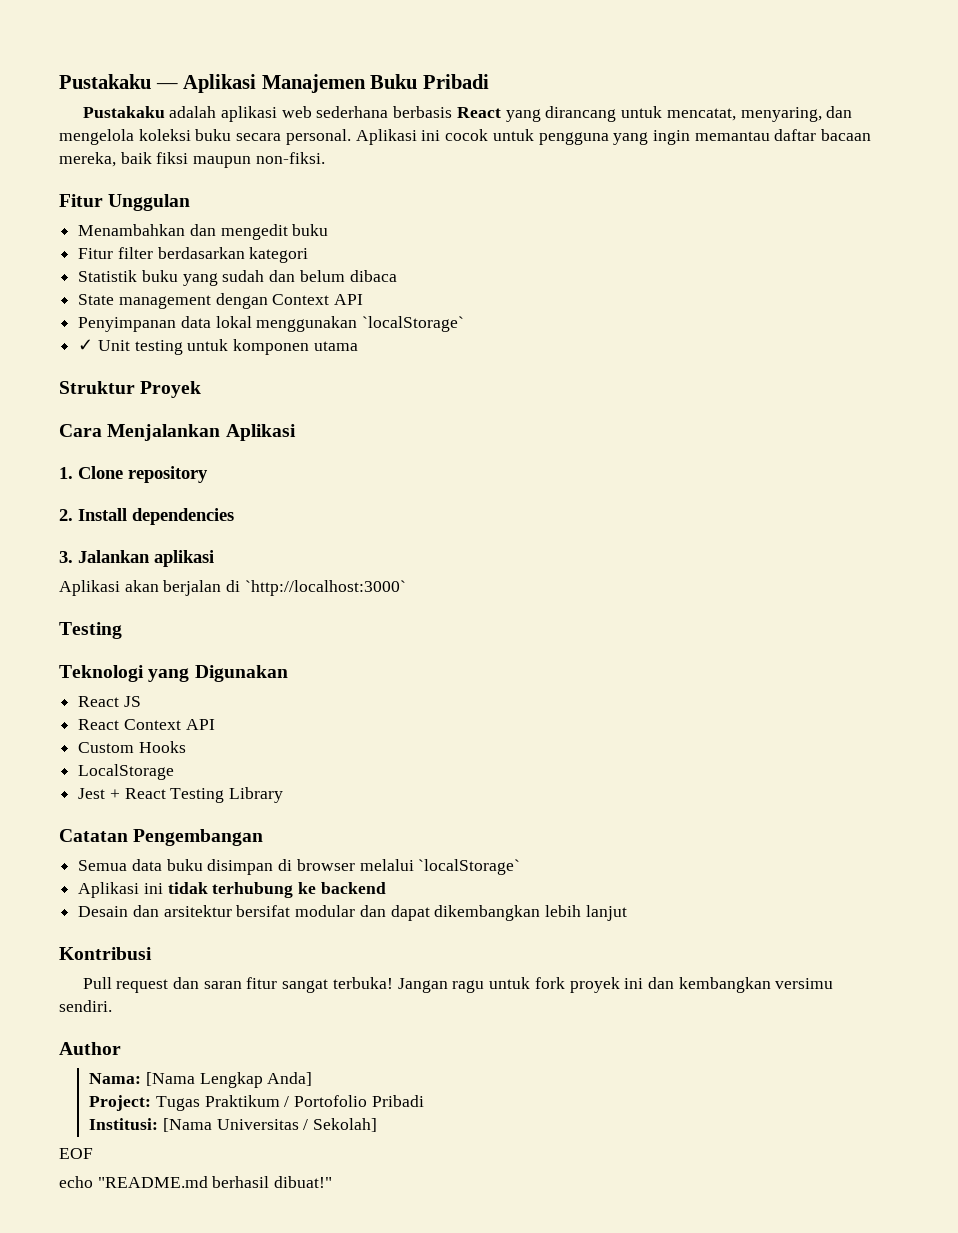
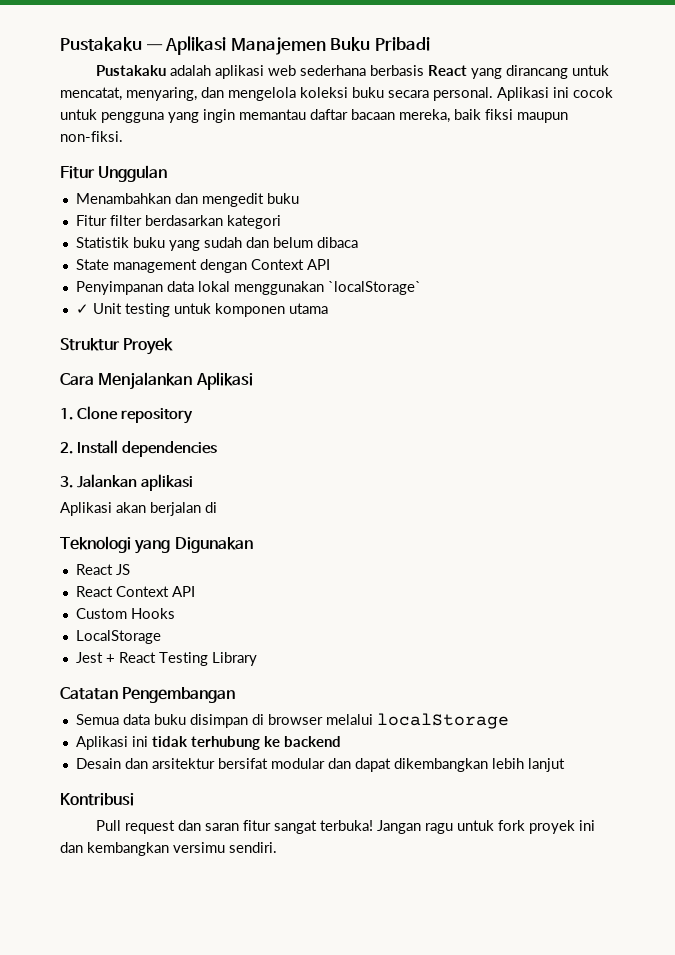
[244,580,406,596] [59,622,122,639] `http://localhost:3000` // Testing -> (217, 507) none
[418,859,521,875] `localStorage` -> [376,713,509,729] localStorage
[59,1042,121,1055] [89,1072,313,1088] [89,1095,424,1111] [89,1118,377,1132] [59,1148,93,1159] [59,1176,333,1188] // Author // Nama: [Nama Lengkap Anda] // Project: Tugas Praktikum / Portofolio Pribadi // Institusi: [Nama Universitas / Sekolah] // EOF // echo "README.md berhasil dibuat!" -> (277, 847) none

